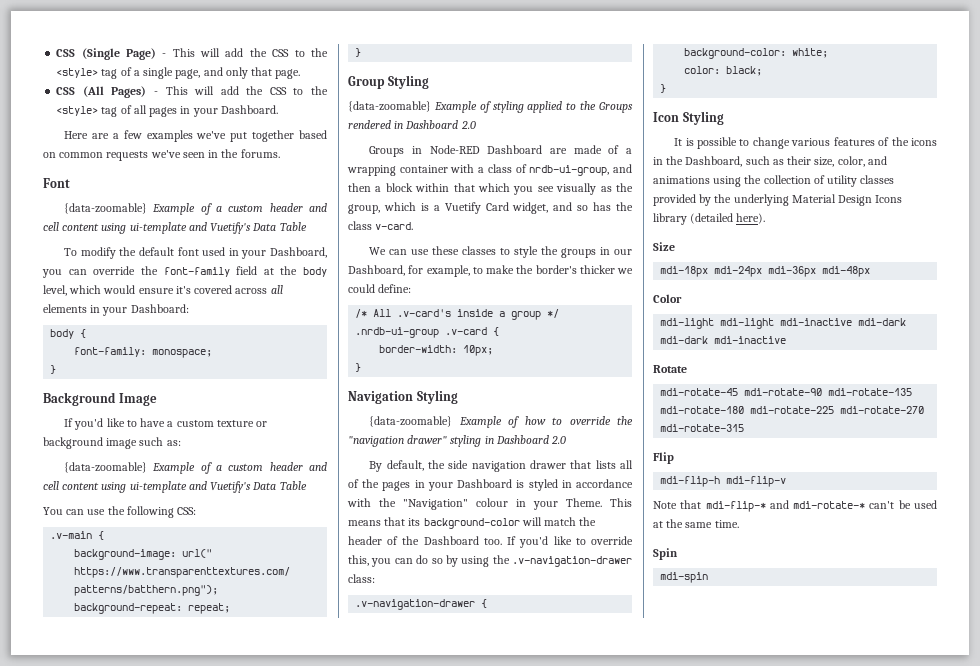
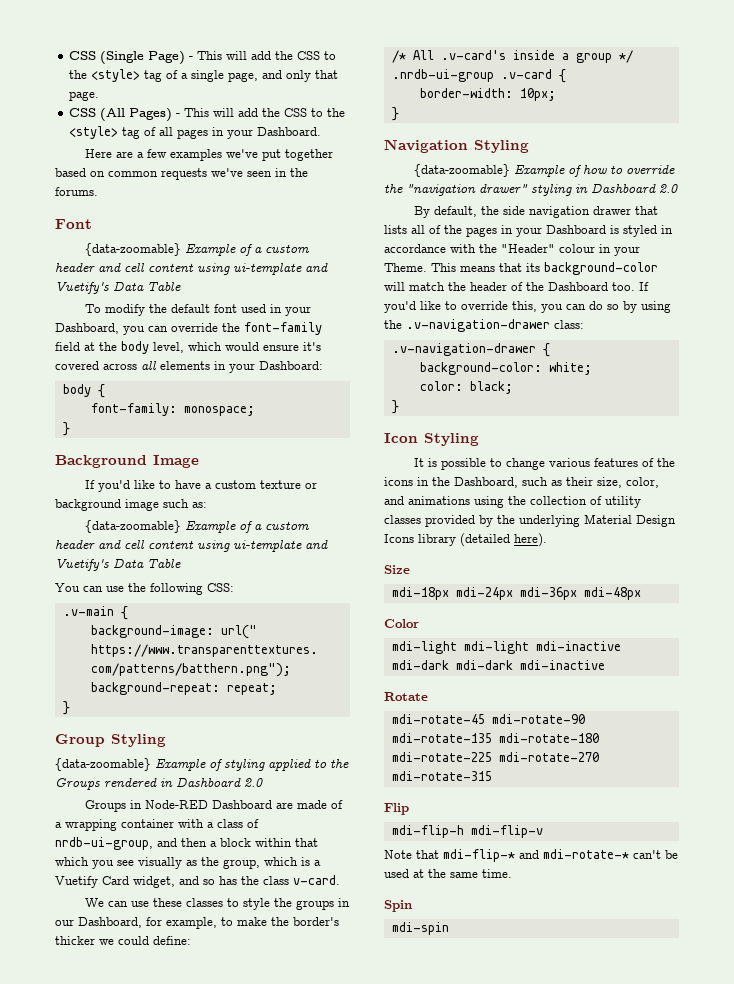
[403,499,468,510] "Navigation" -> [501,244,555,253] "Header"

